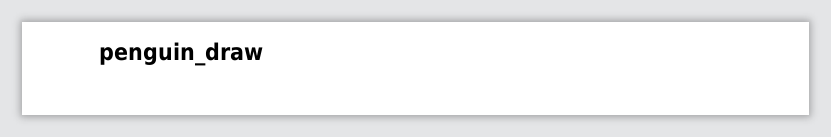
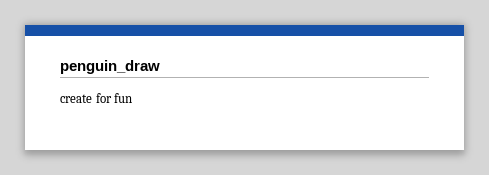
(263, 54) none -> [60,93,133,103] // create for fun

